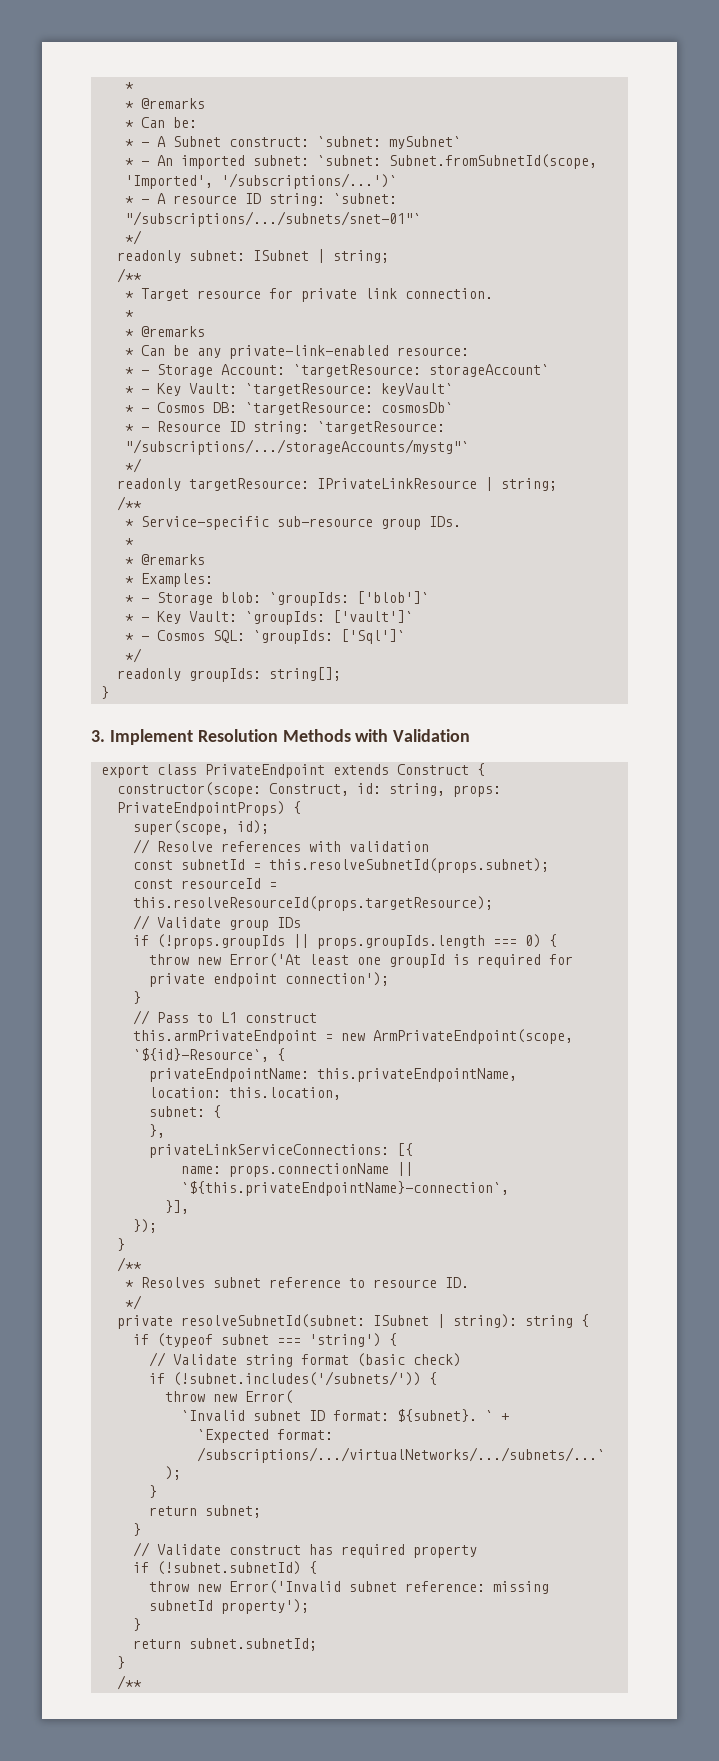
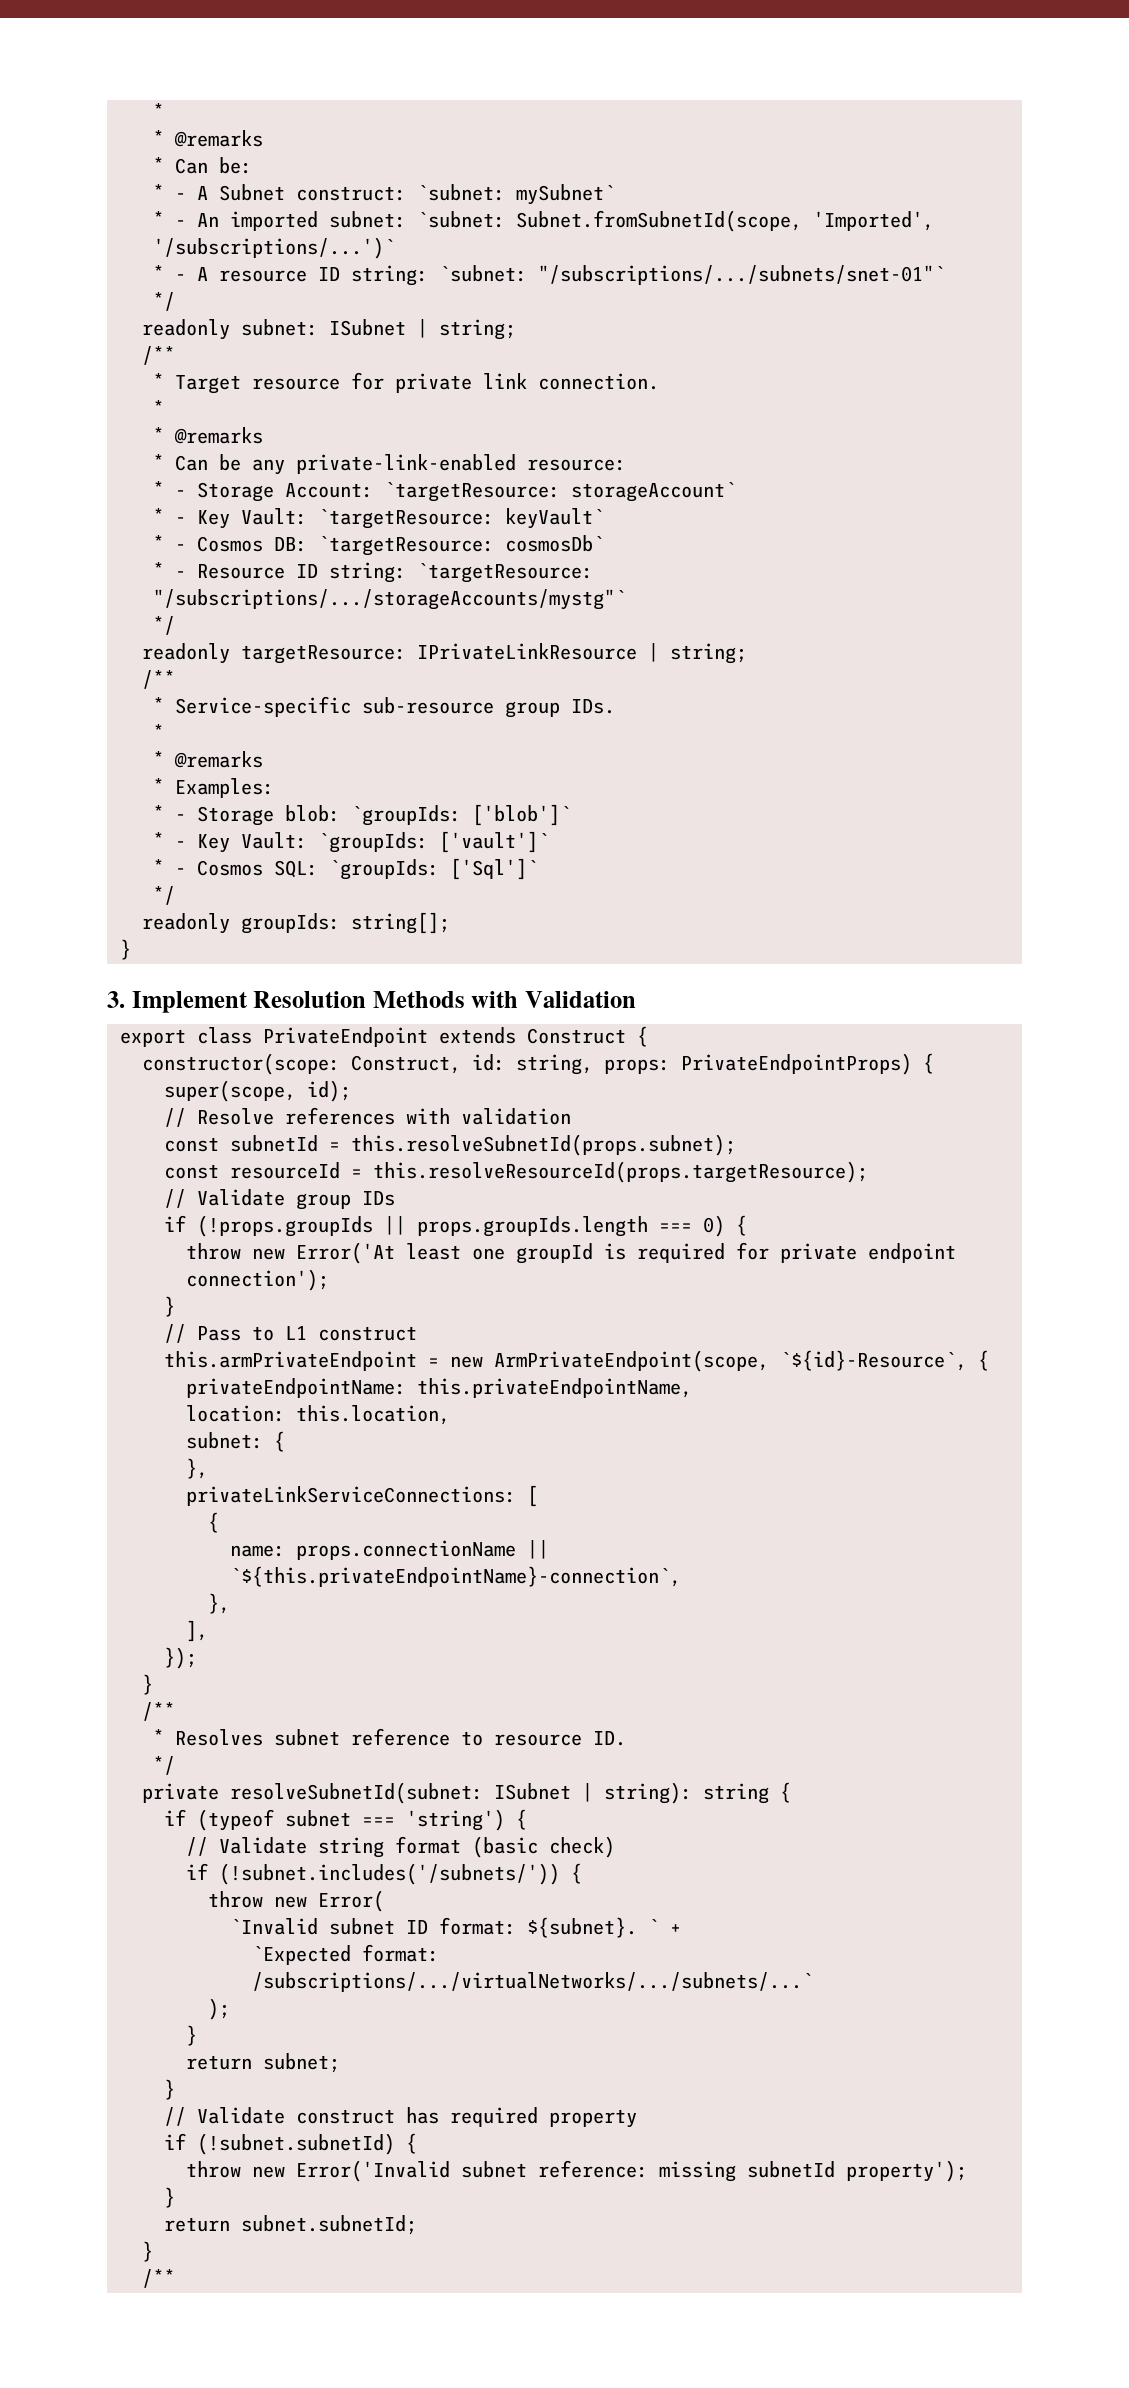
[397,1143,414,1156] [{ -> [526,1485,538,1507] [207,1512,219,1533] [ // {
[165,1200,190,1214] }], -> [207,1593,230,1614] [185,1620,208,1642] }, // ],

